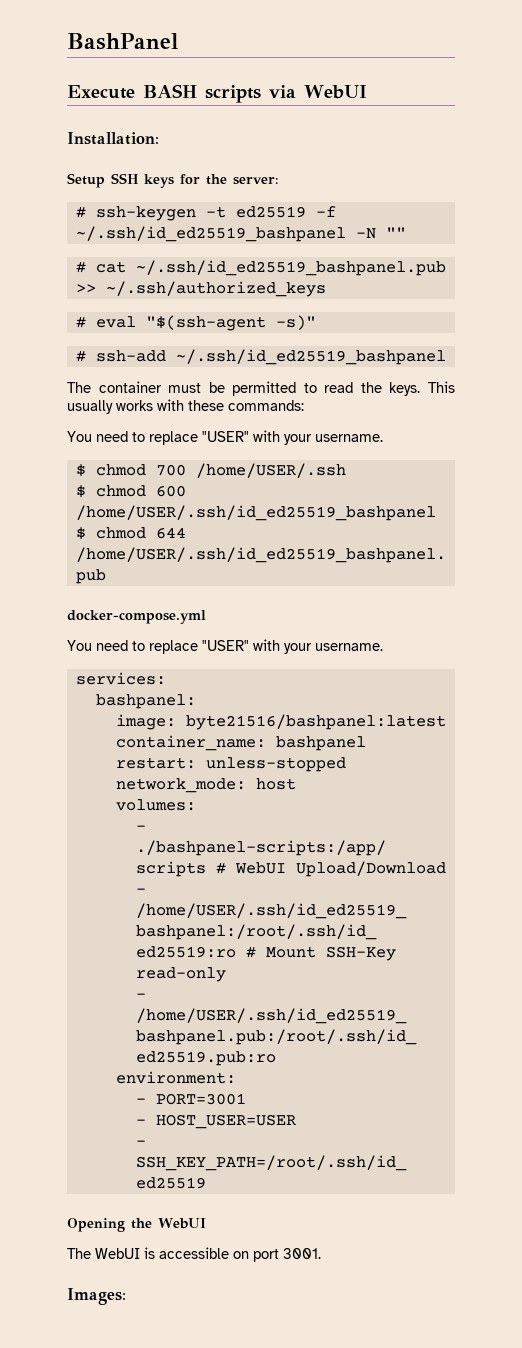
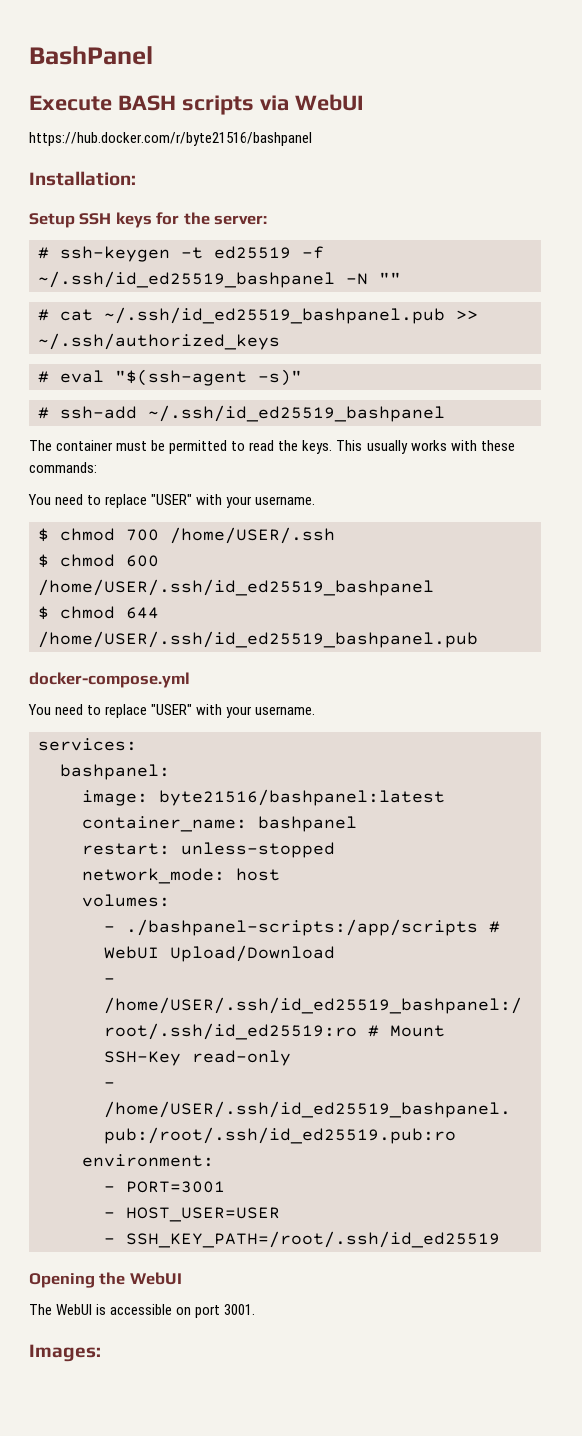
(367, 92) none -> [29,132,312,146] // https://hub.docker.com/r/byte21516/bashpanel

